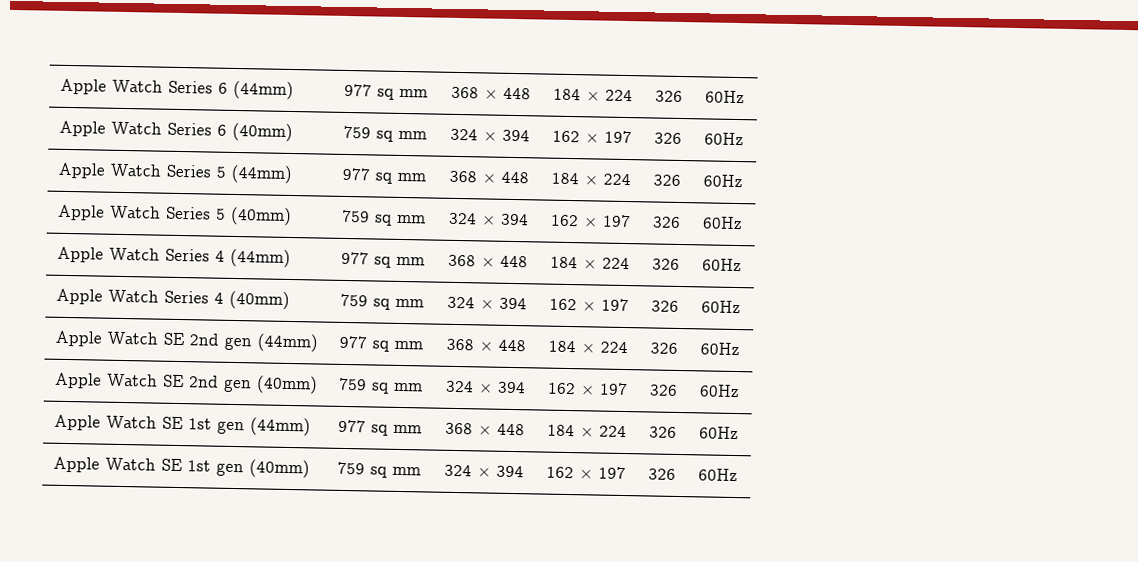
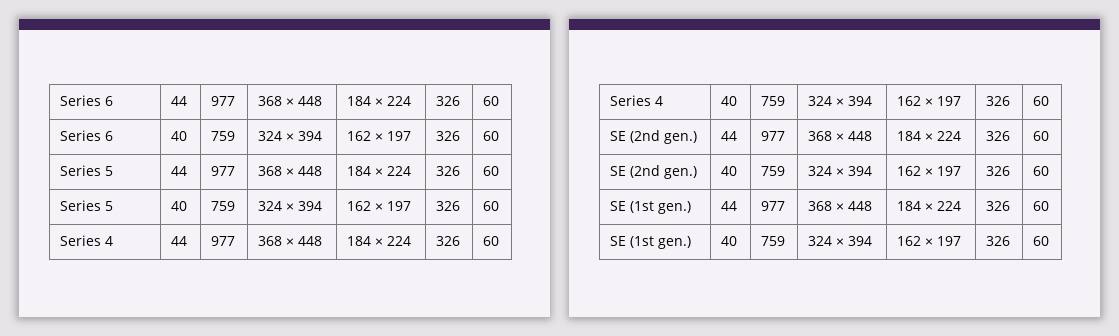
[60,78,295,101] [344,83,429,100] [451,86,532,100] [553,88,634,102] [655,90,684,103] [705,90,746,104] [59,120,294,143] [343,125,428,142] [450,128,531,142] [552,130,633,144] [654,132,683,145] [704,132,745,146] [58,162,294,185] [342,167,427,184] [449,170,530,184] [551,172,632,186] [653,174,682,187] [703,174,744,188] [58,204,293,227] [342,209,427,226] [449,212,530,226] [550,214,632,228] [652,216,682,229] [702,216,744,230] [57,246,292,269] [341,251,426,268] [448,254,529,268] [550,256,631,270] [652,258,681,270] [702,258,743,272] [56,288,291,310] [340,293,425,310] [447,296,528,310] [549,298,630,312] [651,300,680,312] [701,300,742,314] [55,330,319,353] [339,335,424,352] [446,338,527,352] [548,340,629,354] [650,342,679,354] [700,342,741,356] [54,372,319,395] [339,377,424,394] [445,380,527,394] [547,382,629,396] [649,384,679,396] [699,384,741,398] [54,414,312,437] [338,419,423,436] [445,422,526,436] [547,424,628,438] [649,426,678,438] [699,426,740,440] [53,456,311,479] [337,461,422,478] [444,464,525,478] [546,466,627,480] [648,468,677,480] [698,468,739,482] Apple Watch Series 6 (44mm) | 977 sq mm | 368 × 448 | 184 × 224 | 326 | 60Hz // Apple Watch Series 6 (40mm) | 759 sq mm | 324 × 394 | 162 × 197 | 326 | 60Hz // Apple Watch Series 5 (44mm) | 977 sq mm | 368 × 448 | 184 × 224 | 326 | 60Hz // Apple Watch Series 5 (40mm) | 759 sq mm | 324 × 394 | 162 × 197 | 326 | 60Hz // Apple Watch Series 4 (44mm) | 977 sq mm | 368 × 448 | 184 × 224 | 326 | 60Hz // Apple Watch Series 4 (40mm) | 759 sq mm | 324 × 394 | 162 × 197 | 326 | 60Hz // Apple Watch SE 2nd gen (44mm) | 977 sq mm | 368 × 448 | 184 × 224 | 326 | 60Hz // Apple Watch SE 2nd gen (40mm) | 759 sq mm | 324 × 394 | 162 × 197 | 326 | 60Hz // Apple Watch SE 1st gen (44mm) | 977 sq mm | 368 × 448 | 184 × 224 | 326 | 60Hz // Apple Watch SE 1st gen (40mm) | 759 sq mm | 324 × 394 | 162 × 197 | 326 | 60Hz -> [60,95,114,106] [171,96,188,106] [211,96,236,106] [258,96,323,106] [347,96,412,106] [436,96,461,106] [483,96,500,106] [60,130,114,141] [171,131,188,141] [211,131,236,141] [258,131,323,141] [347,131,412,141] [436,131,461,141] [483,131,500,141] [60,165,114,176] [171,166,188,176] [211,166,236,176] [258,166,323,176] [347,166,412,176] [436,166,461,176] [483,166,500,176] [60,200,114,211] [171,201,188,211] [211,201,236,211] [258,201,323,211] [347,201,412,211] [436,201,461,211] [483,201,500,211] [60,235,114,246] [171,236,188,246] [211,236,236,246] [258,236,323,246] [347,236,412,246] [436,236,461,246] [483,236,500,246] [610,95,664,106] [721,96,738,106] [761,96,786,106] [808,96,873,106] [897,96,962,106] [986,96,1011,106] [1033,96,1050,106] [610,130,698,144] [721,131,738,141] [761,131,786,141] [808,131,873,141] [897,131,962,141] [986,131,1011,141] [1033,131,1050,141] [610,165,698,179] [721,166,738,176] [761,166,786,176] [808,166,873,176] [897,166,962,176] [986,166,1011,176] [1033,166,1050,176] [610,201,692,214] [721,201,738,211] [761,201,786,211] [808,201,873,211] [897,201,962,211] [986,201,1011,211] [1033,201,1050,211] [610,236,692,249] [721,236,738,246] [761,236,786,246] [808,236,873,246] [897,236,962,246] [986,236,1011,246] [1033,236,1050,246] Series 6 | 44 | 977 | 368 × 448 | 184 × 224 | 326 | 60 // Series 6 | 40 | 759 | 324 × 394 | 162 × 197 | 326 | 60 // Series 5 | 44 | 977 | 368 × 448 | 184 × 224 | 326 | 60 // Series 5 | 40 | 759 | 324 × 394 | 162 × 197 | 326 | 60 // Series 4 | 44 | 977 | 368 × 448 | 184 × 224 | 326 | 60 // Series 4 | 40 | 759 | 324 × 394 | 162 × 197 | 326 | 60 // SE (2nd gen.) | 44 | 977 | 368 × 448 | 184 × 224 | 326 | 60 // SE (2nd gen.) | 40 | 759 | 324 × 394 | 162 × 197 | 326 | 60 // SE (1st gen.) | 44 | 977 | 368 × 448 | 184 × 224 | 326 | 60 // SE (1st gen.) | 40 | 759 | 324 × 394 | 162 × 197 | 326 | 60

